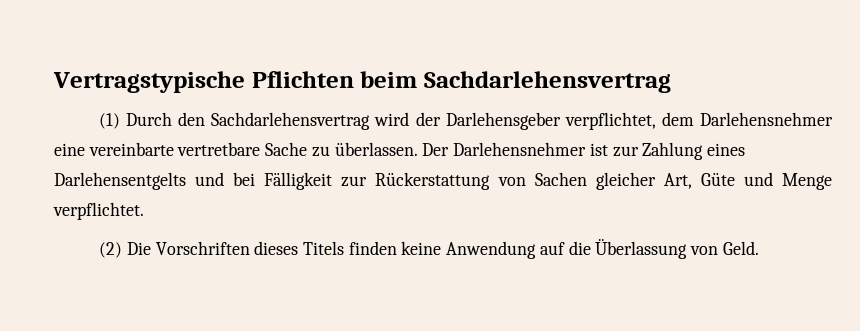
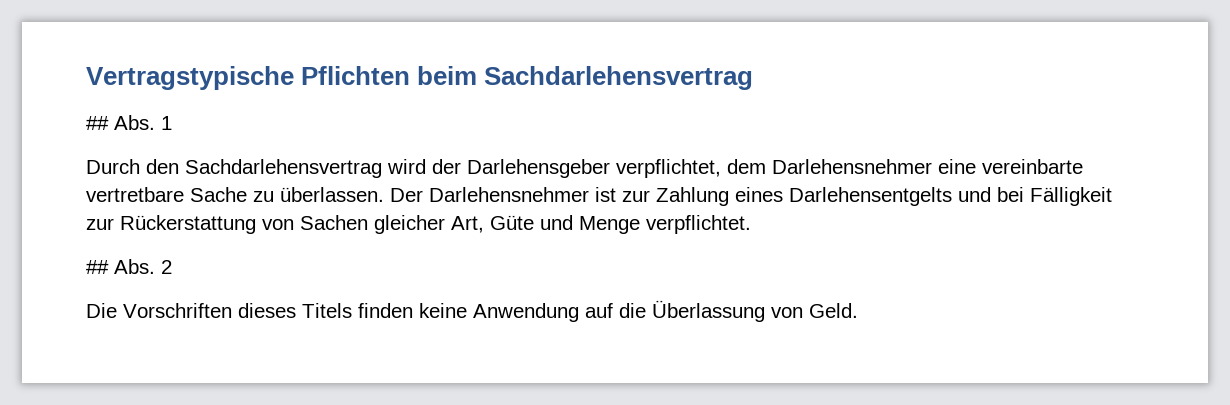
[99,113,121,129] (1) -> [86,115,172,130] ## Abs. 1 //
[99,242,123,258] (2) -> [86,259,172,274] ## Abs. 2 //

